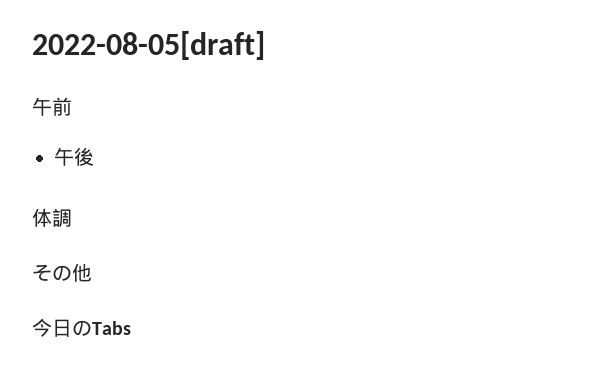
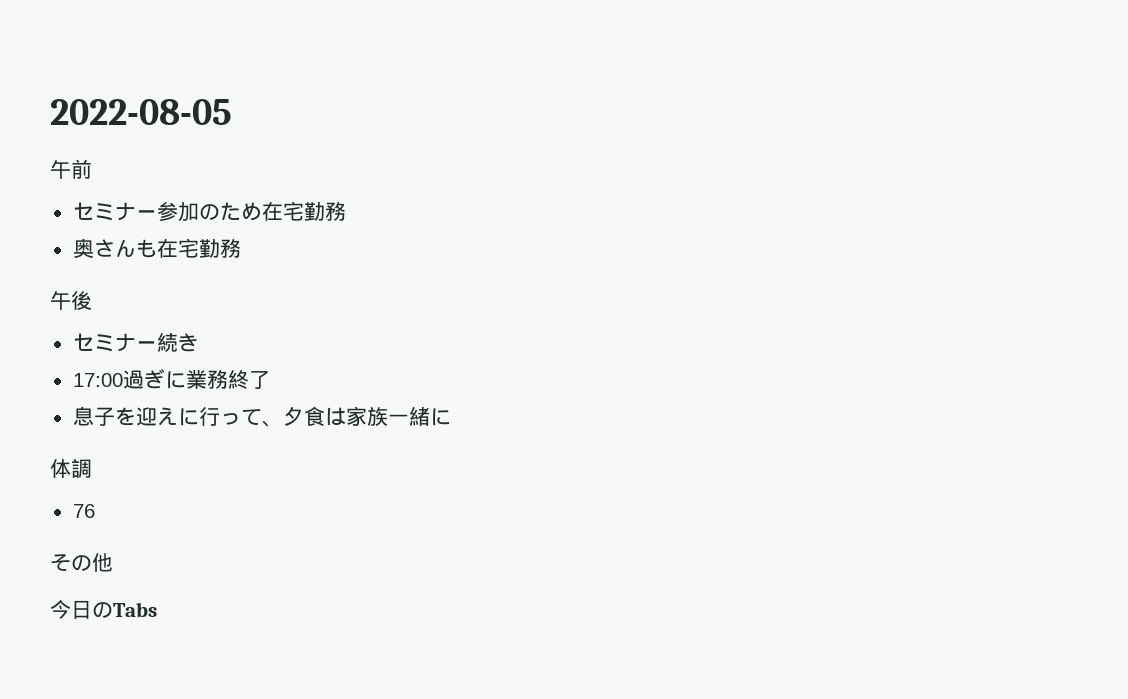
[32,30,265,60] 2022-08-05[draft] -> [50,99,232,125] 2022-08-05
[54,147,94,166] 午後 -> [72,201,346,222] [72,238,241,259] [50,290,92,310] [72,333,199,352] [72,369,270,389] [72,406,451,427] セミナー参加のため在宅勤務 // 奥さんも在宅勤務 // 午後 // セミナー続き // 17:00過ぎに業務終了 // 息子を迎えに行って、夕食は家族一緒に
(72, 217) none -> [72,504,95,518] // 76

